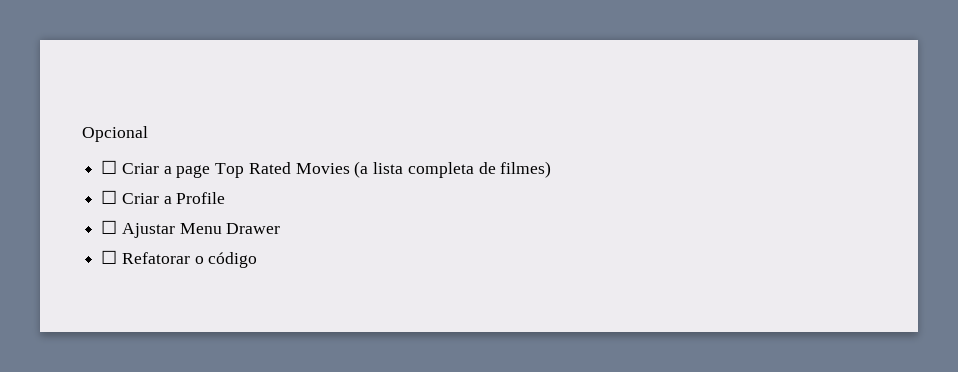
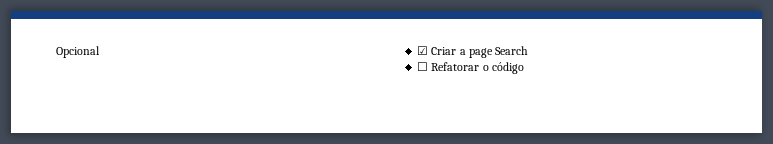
[101,160,118,174] ☐ -> [417,46,429,55] ☑
[215,161,552,178] [101,190,226,204] [101,220,281,238] Top Rated Movies (a lista completa de filmes) // ☐ Criar a Profile // ☐ Ajustar Menu Drawer -> [495,46,529,55] Search

